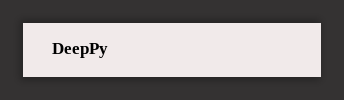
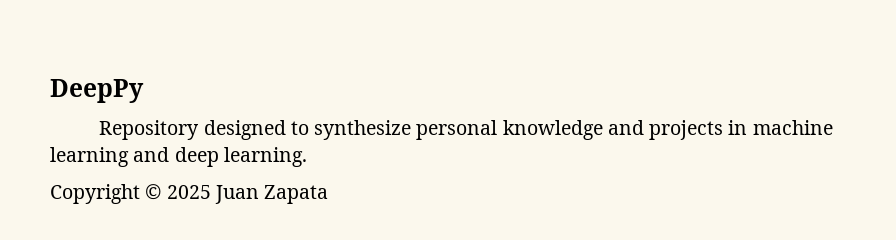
(108, 50) none -> [99,120,833,140] [50,147,307,167] [50,184,329,204] // Repository designed to synthesize personal knowledge and projects in machine learning and deep learning. // Copyright © 2025 Juan Zapata

